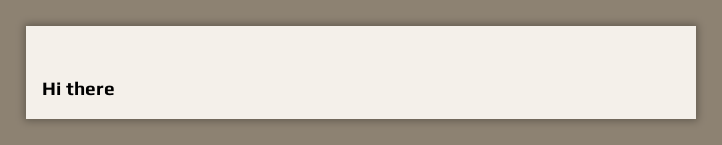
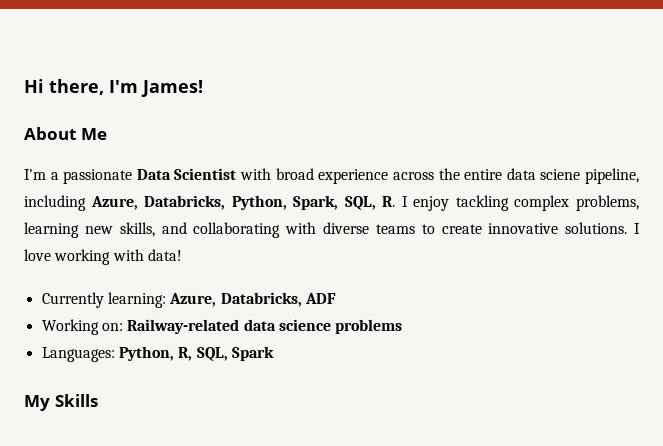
[66,81,116,96] there -> [49,79,203,97] [24,127,107,140] [24,168,640,184] [24,195,639,211] [24,222,640,238] [24,249,182,265] [41,292,336,308] [41,319,403,335] [41,346,274,362] [24,394,98,411] there, I'm James! // About Me // I'm a passionate Data Scientist with broad experience across the entire data sciene pipeline, including Azure, Databricks, Python, Spark, SQL, R. I enjoy tackling complex problems, learning new skills, and collaborating with diverse teams to create innovative solutions. I love working with data! // Currently learning: Azure, Databricks, ADF // Working on: Railway-related data science problems // Languages: Python, R, SQL, Spark // My Skills

